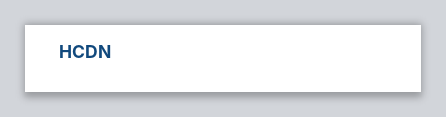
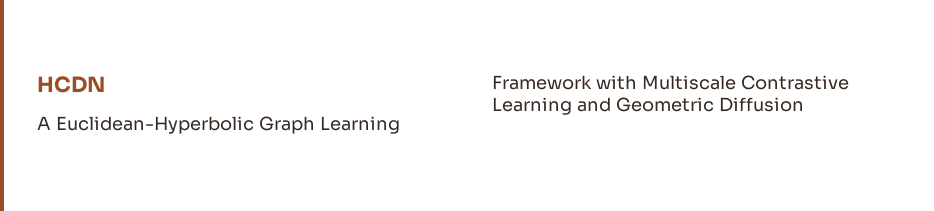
(111, 51) none -> [37,116,400,134] [492,75,849,90] [492,97,804,115] // A Euclidean-Hyperbolic Graph Learning Framework with Multiscale Contrastive Learning and Geometric Diffusion

